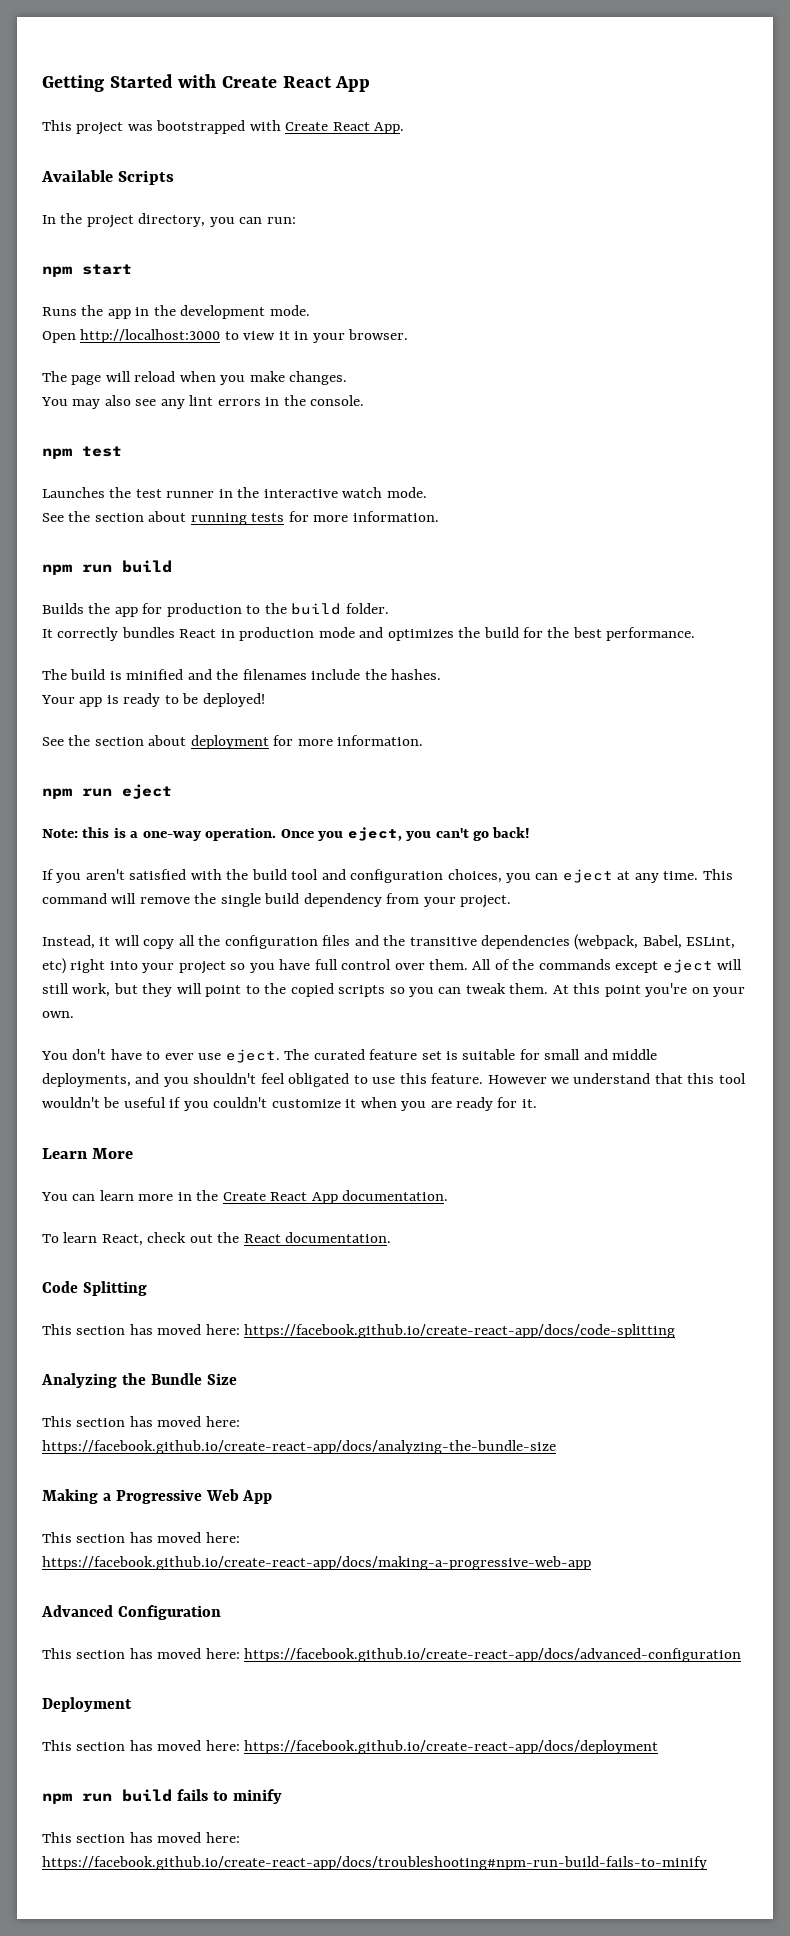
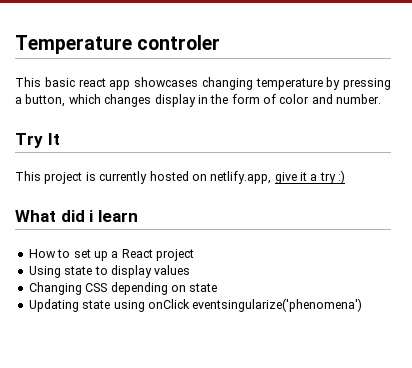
[42,74,371,92] [42,120,405,135] [41,170,175,185] [42,213,296,228] [42,264,132,277] [42,305,310,319] [42,329,409,343] [42,371,348,385] [41,395,365,409] [42,446,122,459] [42,487,427,498] [42,511,439,525] [42,560,172,575] [42,603,389,617] [42,627,696,641] [42,669,442,680] [41,693,265,707] [42,735,424,749] [42,784,172,799] [42,827,531,841] [42,869,733,883] [42,893,512,908] [42,934,736,950] [42,958,743,974] [42,983,746,997] [42,1011,74,1018] [41,1049,658,1063] [42,1073,746,1087] [42,1097,537,1111] [42,1148,134,1159] [41,1190,449,1204] [42,1232,392,1246] [42,1281,147,1296] [42,1324,676,1338] [41,1373,237,1388] [42,1416,240,1427] [42,1440,556,1454] [42,1489,273,1504] [42,1532,240,1543] [42,1556,591,1570] [41,1605,221,1620] [42,1648,742,1662] [42,1697,132,1712] [42,1740,659,1754] [42,1789,282,1804] [42,1832,240,1843] [42,1856,707,1870] Getting Started with Create React App // This project was bootstrapped with Create React App. // Available Scripts // In the project directory, you can run: // npm start // Runs the app in the development mode. // Open http://localhost:3000 to view it in your browser. // The page will reload when you make changes. // You may also see any lint errors in the console. // npm test // Launches the test runner in the interactive watch mode. // See the section about running tests for more information. // npm run build // Builds the app for production to the build folder. // It correctly bundles React in production mode and optimizes the build for the best performance. // The build is minified and the filenames include the hashes. // Your app is ready to be deployed! // See the section about deployment for more information. // npm run eject // Note: this is a one-way operation. Once you eject, you can't go back! // If you aren't satisfied with the build tool and configuration choices, you can eject at any time. This command will remove the single build dependency from your project. // Instead, it will copy all the configuration files and the transitive dependencies (webpack, Babel, ESLint, etc) right into your project so you have full control over them. All of the commands except eject will still work, but they will point to the copied scripts so you can tweak them. At this point you're on your own. // You don't have to ever use eject. The curated feature set is suitable for small and middle deployments, and you shouldn't feel obligated to use this feature. However we understand that this tool wouldn't be useful if you couldn't customize it when you are ready for it. // Learn More // You can learn more in the Create React App documentation. // To learn React, check out the React documentation. // Code Splitting // This section has moved here: https://facebook.github.io/create-react-app/docs/code-splitting // Analyzing the Bundle Size // This section has moved here: https://facebook.github.io/create-react-app/docs/analyzing-the-bundle-size // Making a Progressive Web App // This section has moved here: https://facebook.github.io/create-react-app/docs/making-a-progressive-web-app // Advanced Configuration // This section has moved here: https://facebook.github.io/create-react-app/docs/advanced-configuration // Deployment // This section has moved here: https://facebook.github.io/create-react-app/docs/deployment // npm run build fails to minify // This section has moved here: https://facebook.github.io/create-react-app/docs/troubleshooting#npm-run-build-fails-to-minify -> [15,35,221,54] [15,77,391,90] [15,94,382,107] [15,133,60,148] [15,170,346,184] [15,210,138,222] [28,249,194,261] [28,265,191,278] [28,282,218,295] [28,298,363,312] Temperature controler // This basic react app showcases changing temperature by pressing a button, which changes display in the form of color and number. // Try It // This project is currently hosted on netlify.app, give it a try :) // What did i learn // How to set up a React project // Using state to display values // Changing CSS depending on state // Updating state using onClick eventsingularize('phenomena')

